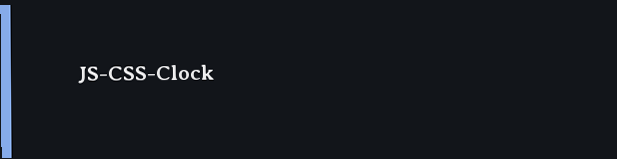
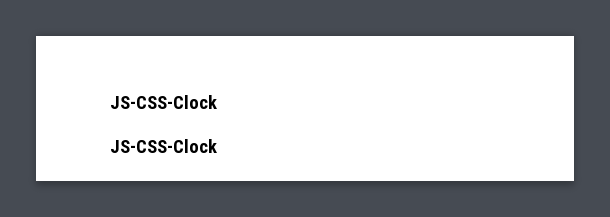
[77,64,215,84] JS-CSS-Clock -> [110,95,217,109] [110,139,217,153] JS-CSS-Clock // JS-CSS-Clock

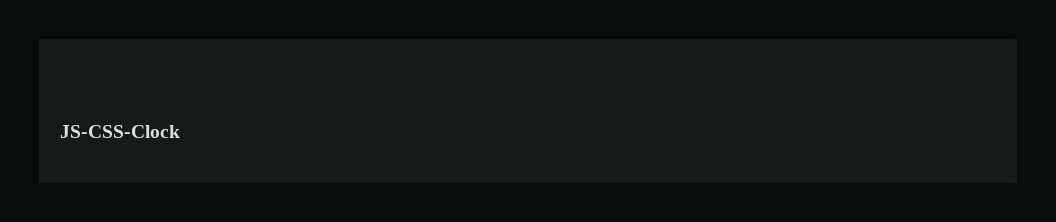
[110,95,217,109] [110,139,217,153] JS-CSS-Clock // JS-CSS-Clock -> [60,125,180,138] JS-CSS-Clock

